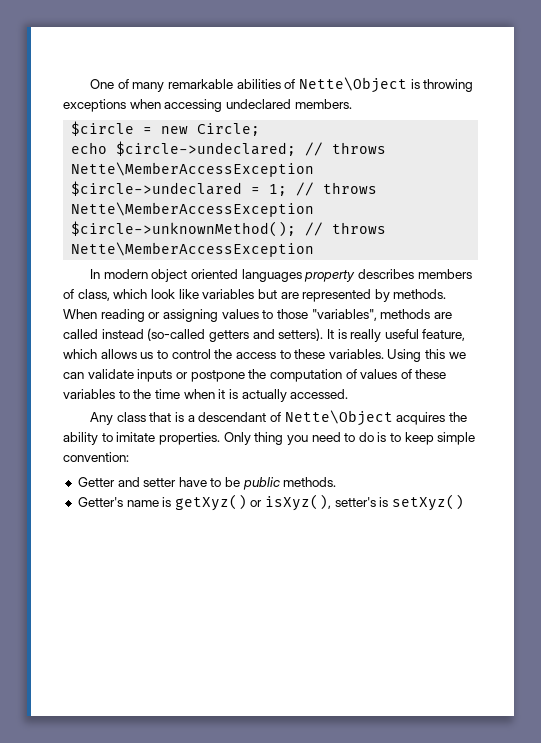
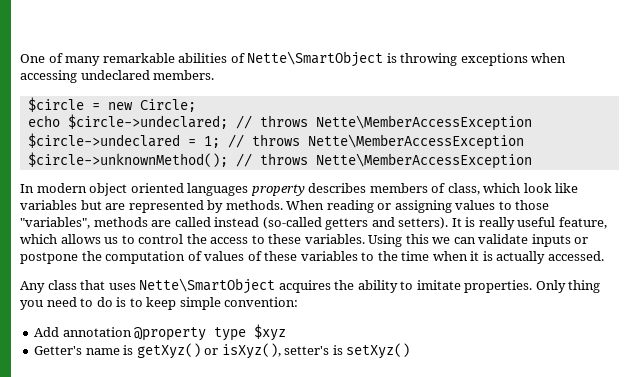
[298,77,407,93] Nette\Object -> [247,51,384,67] Nette\SmartObject
[174,410,393,426] is a descendant of Nette\Object -> [108,278,276,294] uses Nette\SmartObject
[77,477,337,490] Getter and setter have to be public methods. -> [34,324,287,341] Add annotation @property type $xyz

